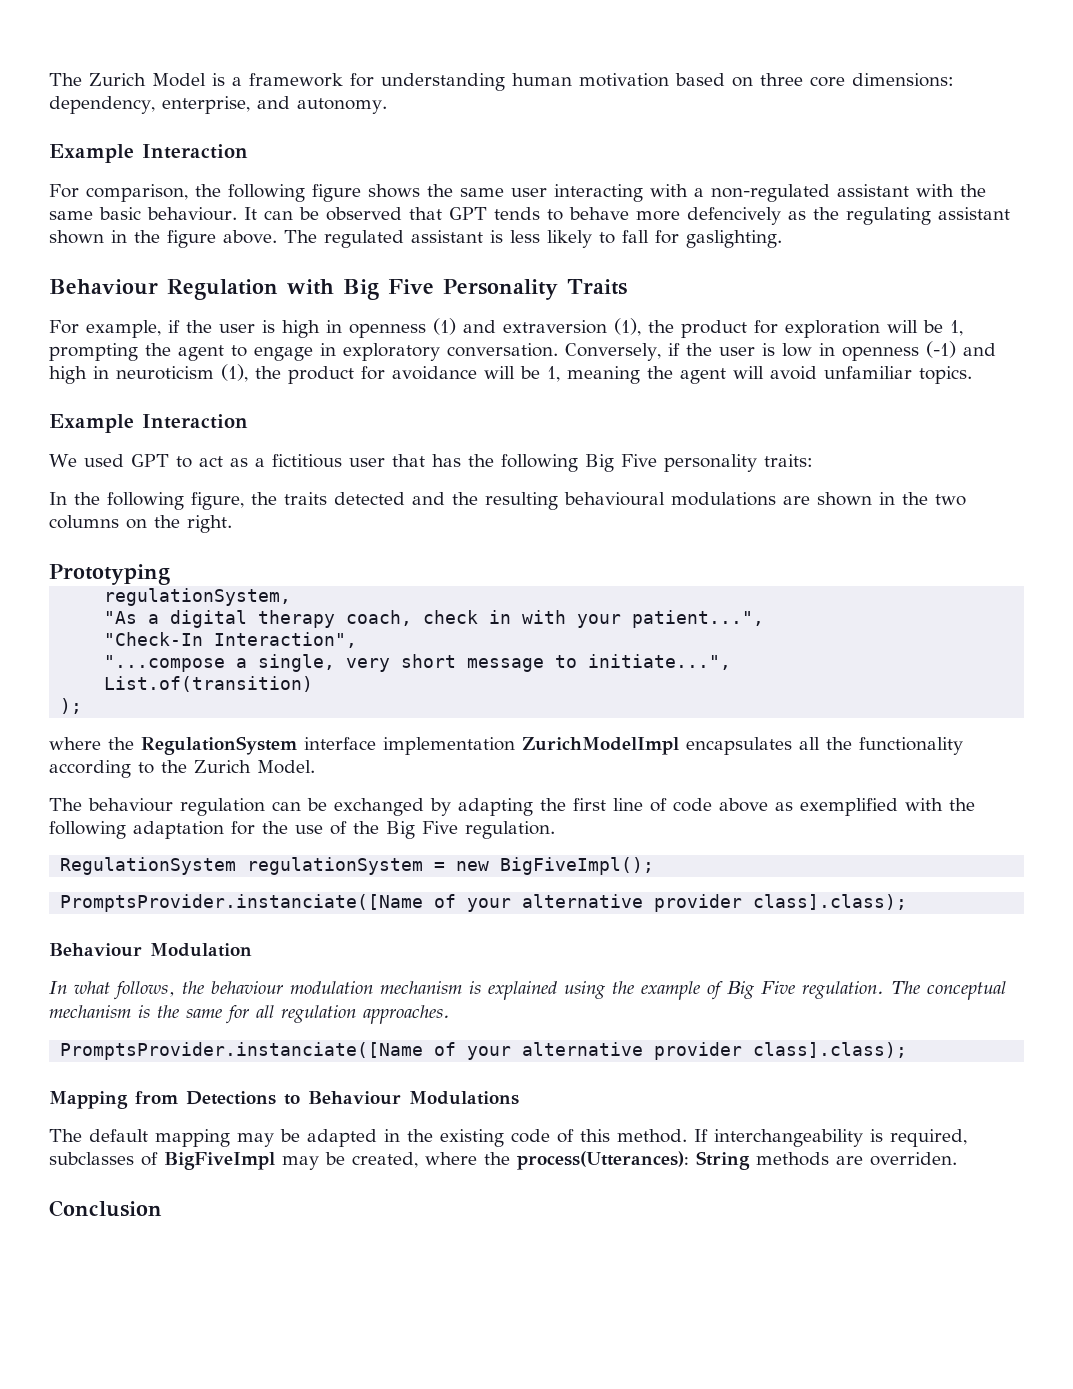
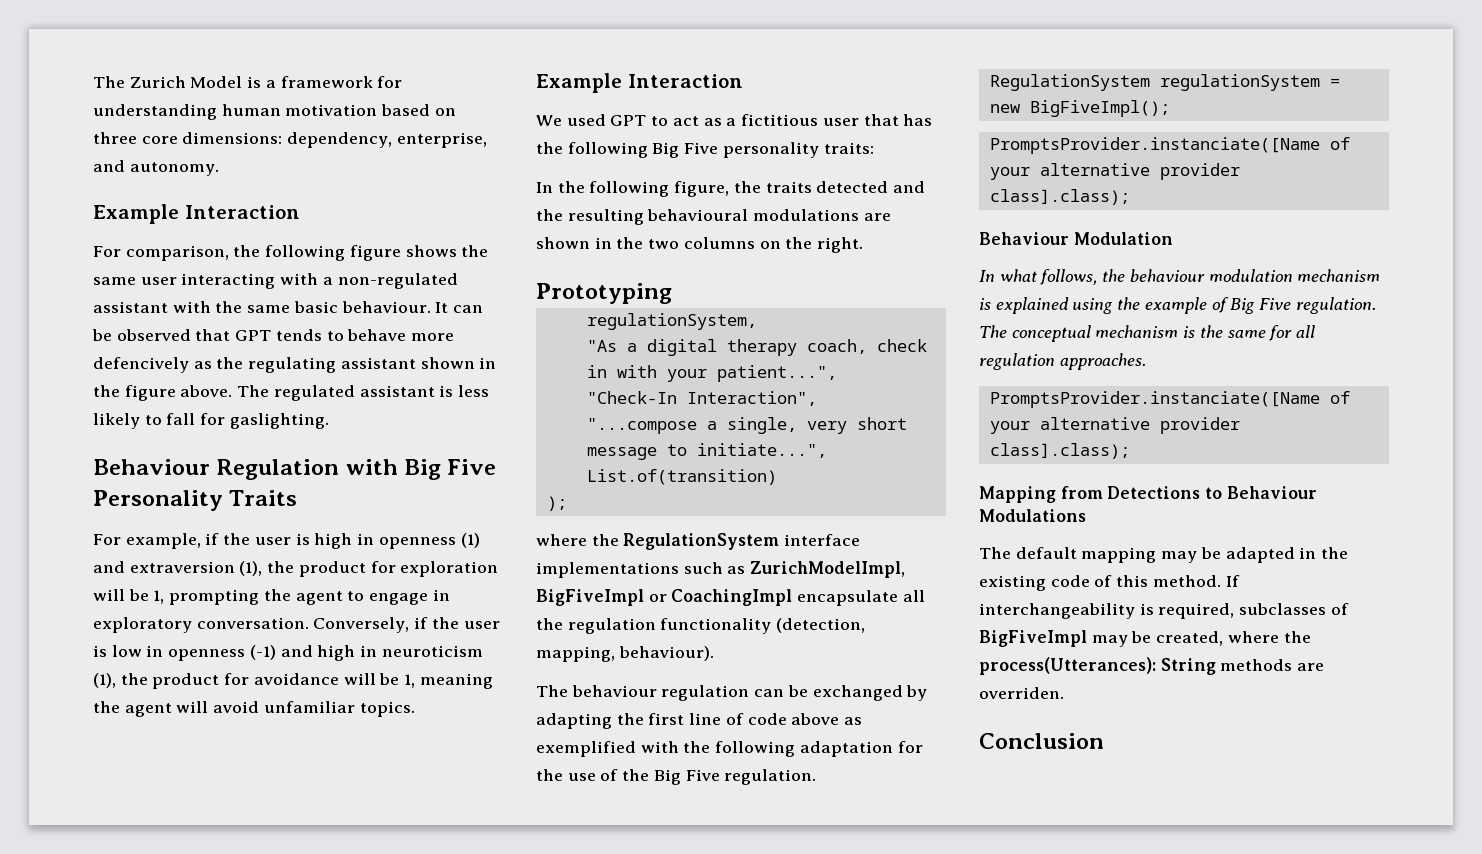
[383,737,963,755] [49,760,315,778] implementation ZurichModelImpl encapsulates all the functionality according to the Zurich Model. -> [536,561,906,578] [536,589,925,606] [536,618,866,634] [536,646,714,662] implementations such as ZurichModelImpl, BigFiveImpl or CoachingImpl encapsulate all the regulation functionality (detection, mapping, behaviour).

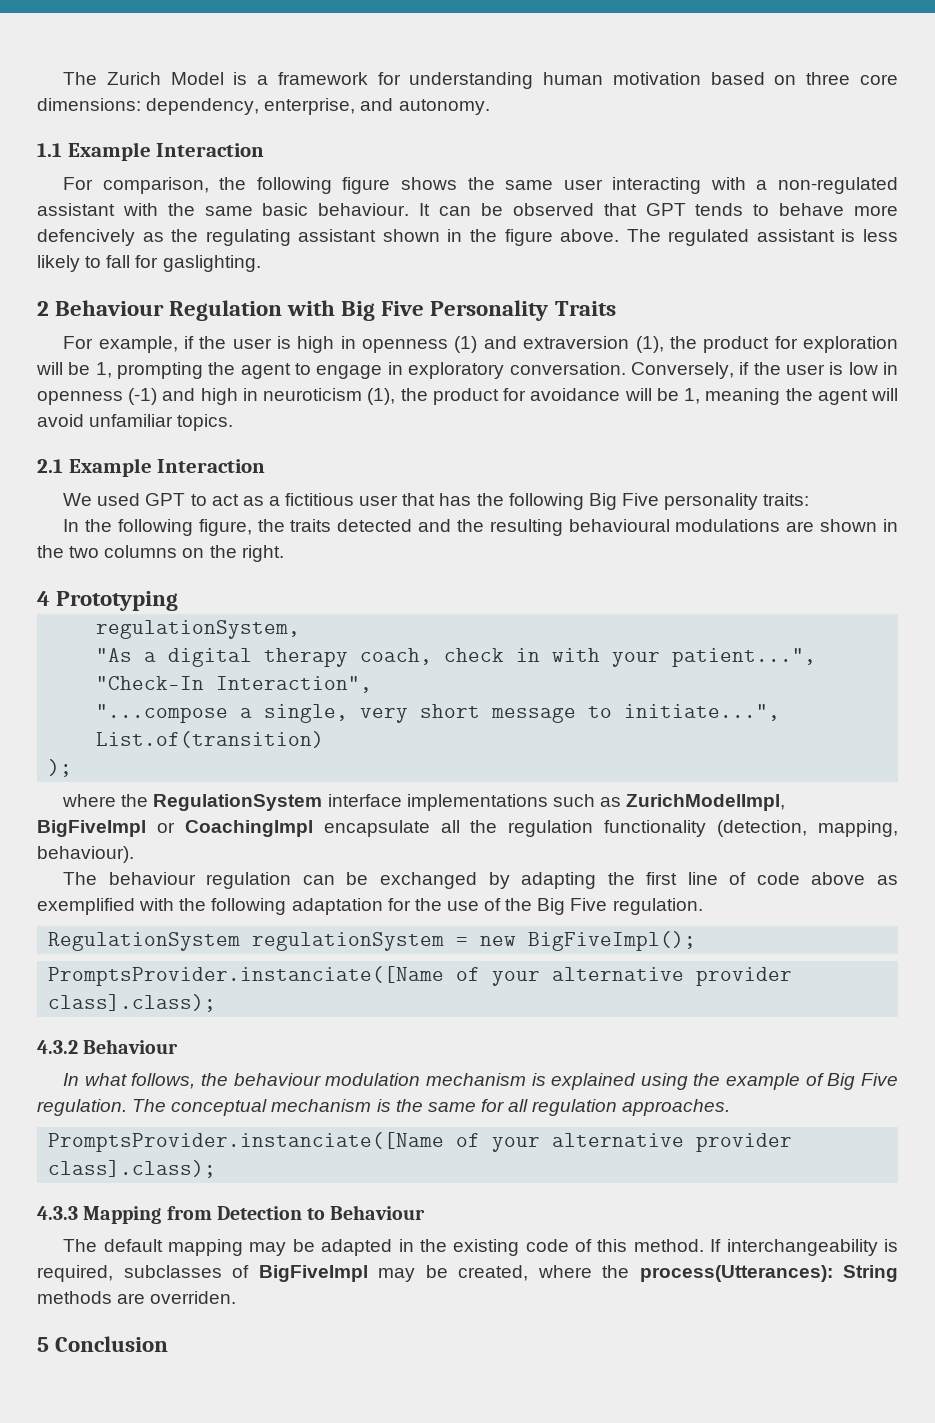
(219, 169) none -> [37,143,62,157] 1.1
(329, 421) none -> [37,301,49,316] 2
(415, 709) none -> [37,459,63,473] 2.1
(864, 245) none -> [37,591,50,606] 4
[979,232,1173,245] Behaviour Modulation -> [37,1039,179,1054] 4.3.2 Behaviour
(1130, 451) none -> [37,1206,78,1220] 4.3.3
[1107,486,1201,499] Detections -> [216,1206,302,1220] Detection
[979,509,1086,522] Modulations -> (426, 1212) none
(1064, 693) none -> [37,1337,49,1352] 5

